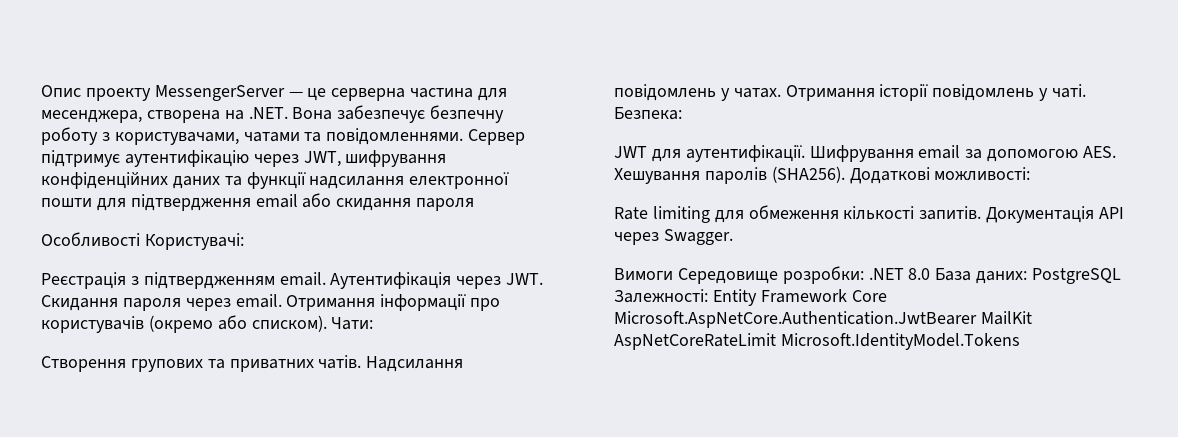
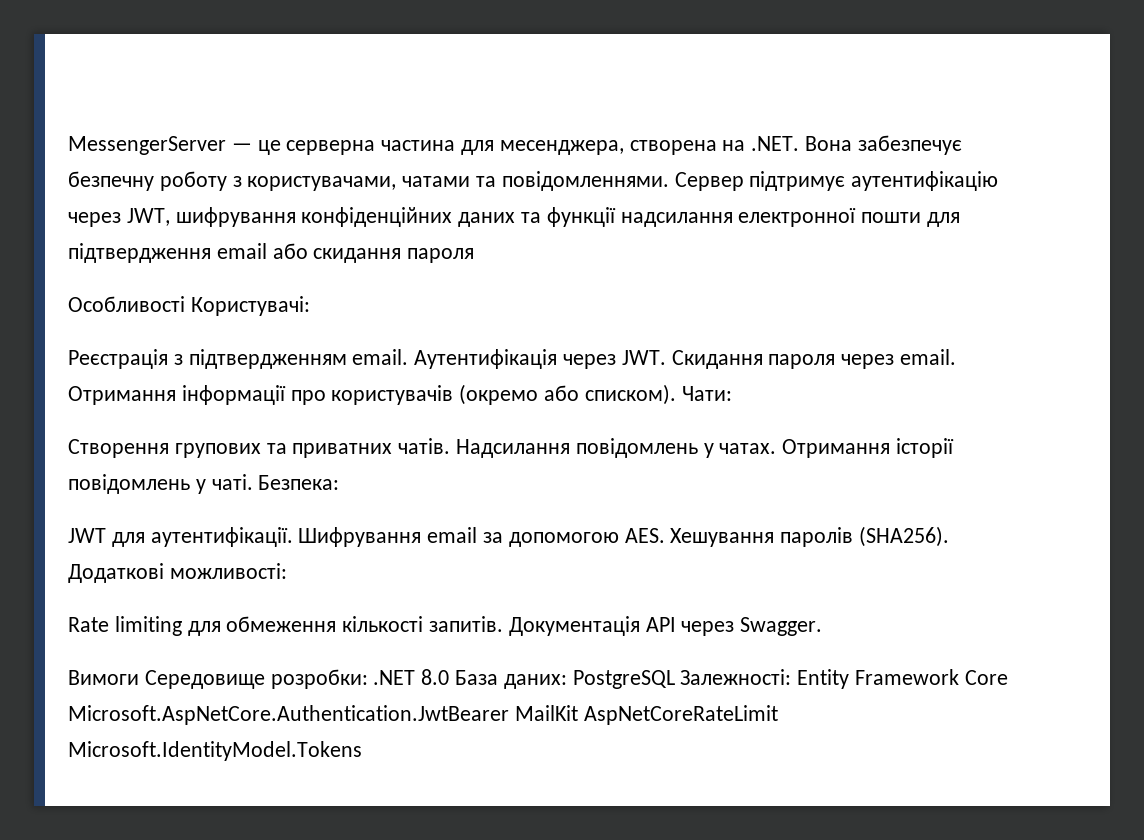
[41,85,151,101] Опис проекту -> (68, 145) none

